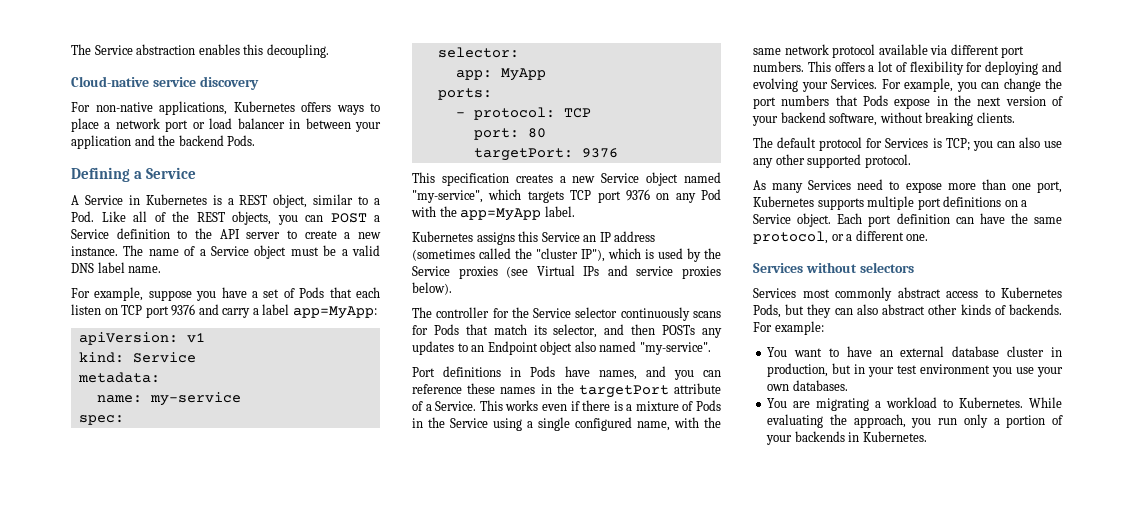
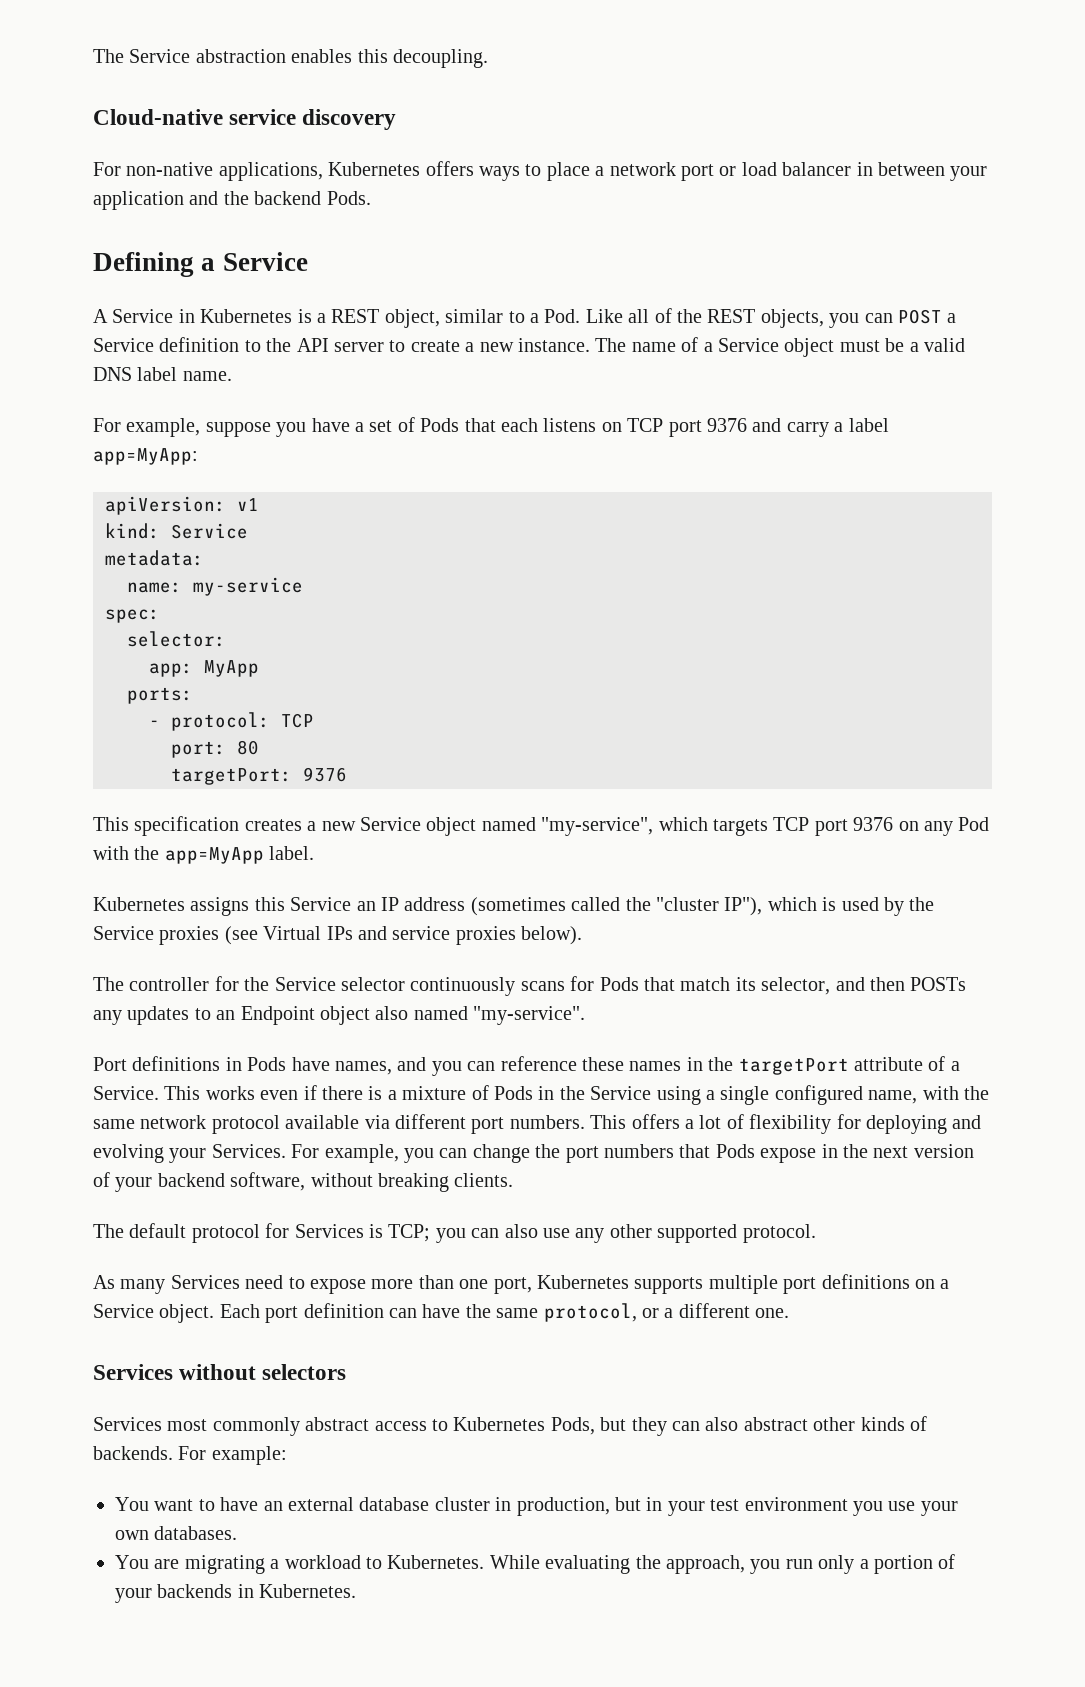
[71,304,101,315] listen -> [543,418,597,432] listens

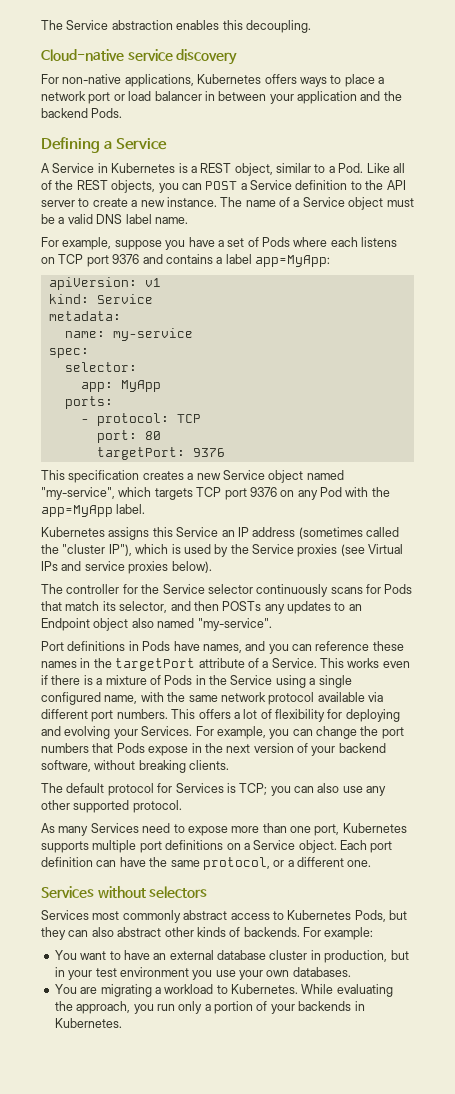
[464,418,496,432] that -> [293,237,328,247] where
[786,422,829,437] carry -> [165,254,213,264] contains

